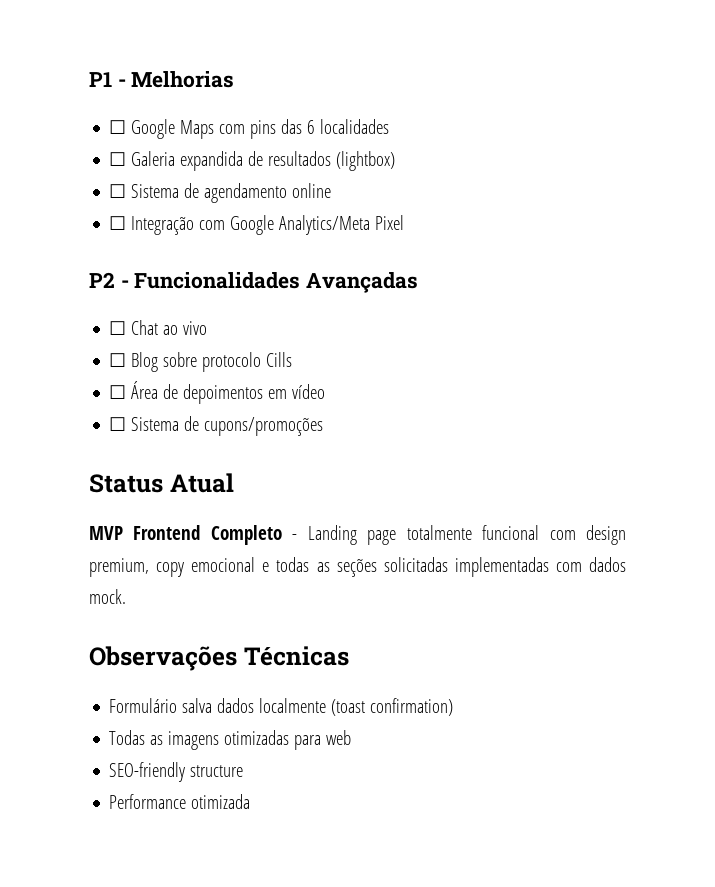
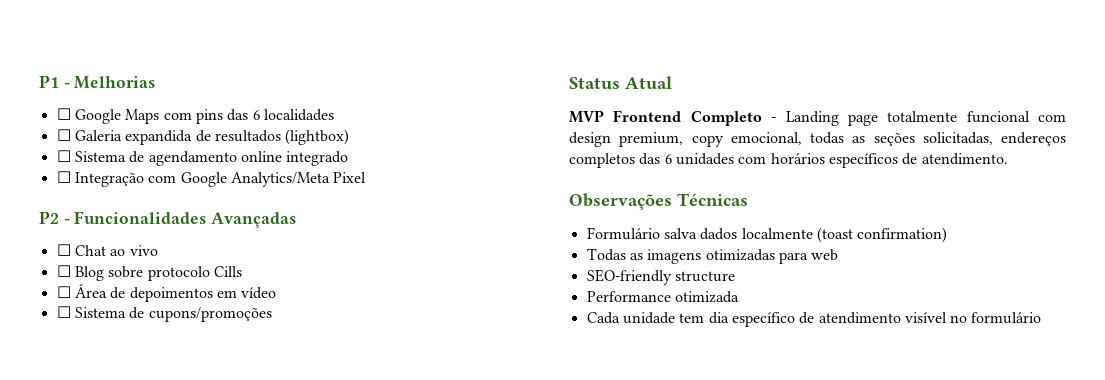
(332, 190) none -> [286,151,349,166] integrado
[191,557,270,572] emocional e -> [730,132,802,145] emocional,
[383,557,626,577] [89,589,126,604] solicitadas implementadas com dados mock. -> [922,132,1066,146] [569,153,1008,168] solicitadas, endereços completos das 6 unidades com horários específicos de atendimento.
(251, 801) none -> [586,312,1042,327] // Cada unidade tem dia específico de atendimento visível no formulário

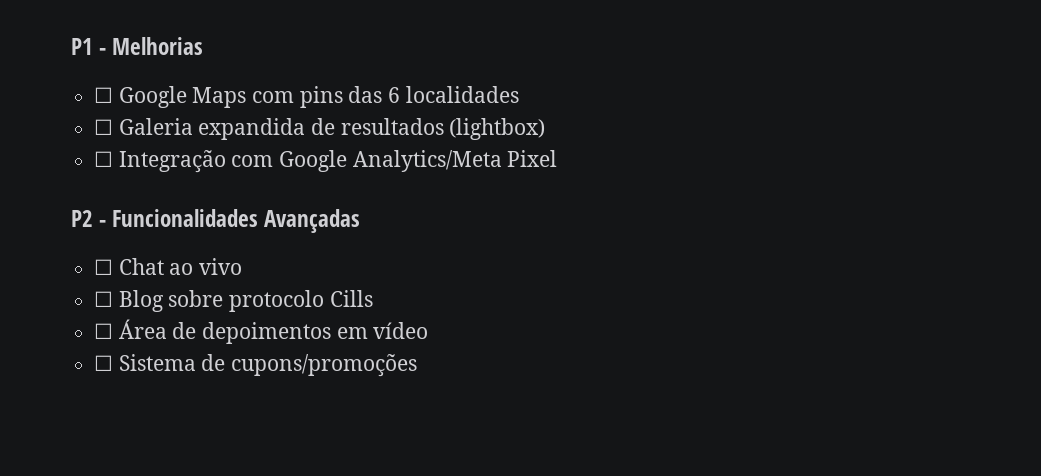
[56,150,349,166] // ☐ Sistema de agendamento online integrado -> (546, 129) none
[569,76,672,90] [569,110,1066,126] [569,132,1066,147] [569,153,1008,168] [569,193,748,210] [586,227,948,243] [586,248,839,264] [586,269,735,285] [586,291,739,303] [586,312,1042,327] // Status Atual // MVP Frontend Completo - Landing page totalmente funcional com design premium, copy emocional, todas as seções solicitadas, endereços completos das 6 unidades com horários específicos de atendimento. // Observações Técnicas // Formulário salva dados localmente (toast confirmation) // Todas as imagens otimizadas para web // SEO-friendly structure // Performance otimizada // Cada unidade tem dia específico de atendimento visível no formulário -> (418, 365) none

